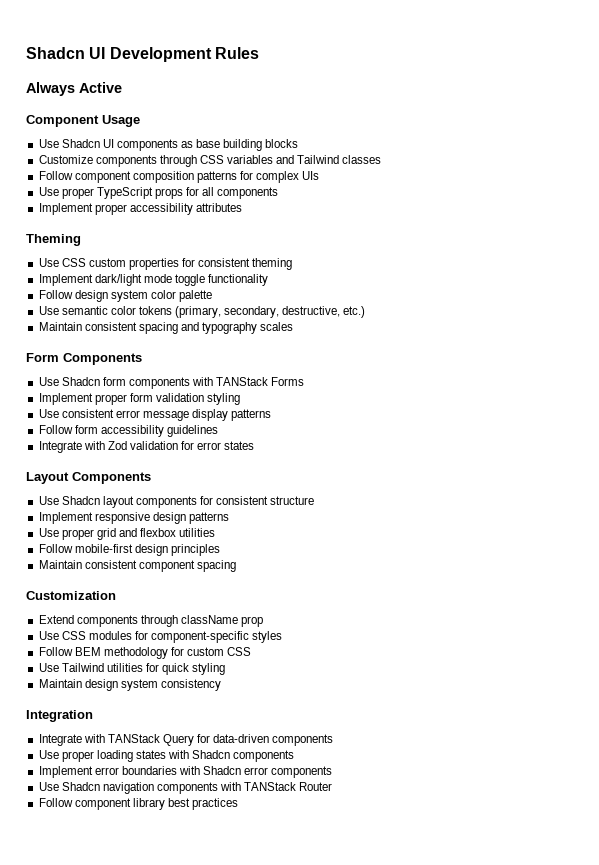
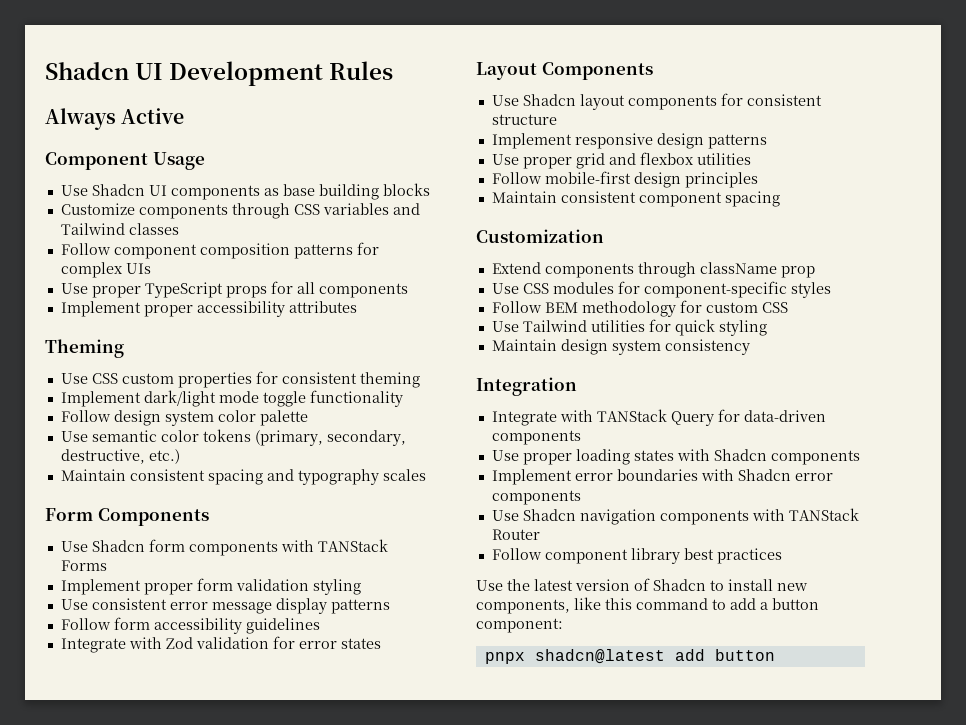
(239, 804) none -> [476,578,808,591] [476,597,819,614] [476,618,563,633] [484,649,775,664] // Use the latest version of Shadcn to install new components, like this command to add a button component: // pnpx shadcn@latest add button

